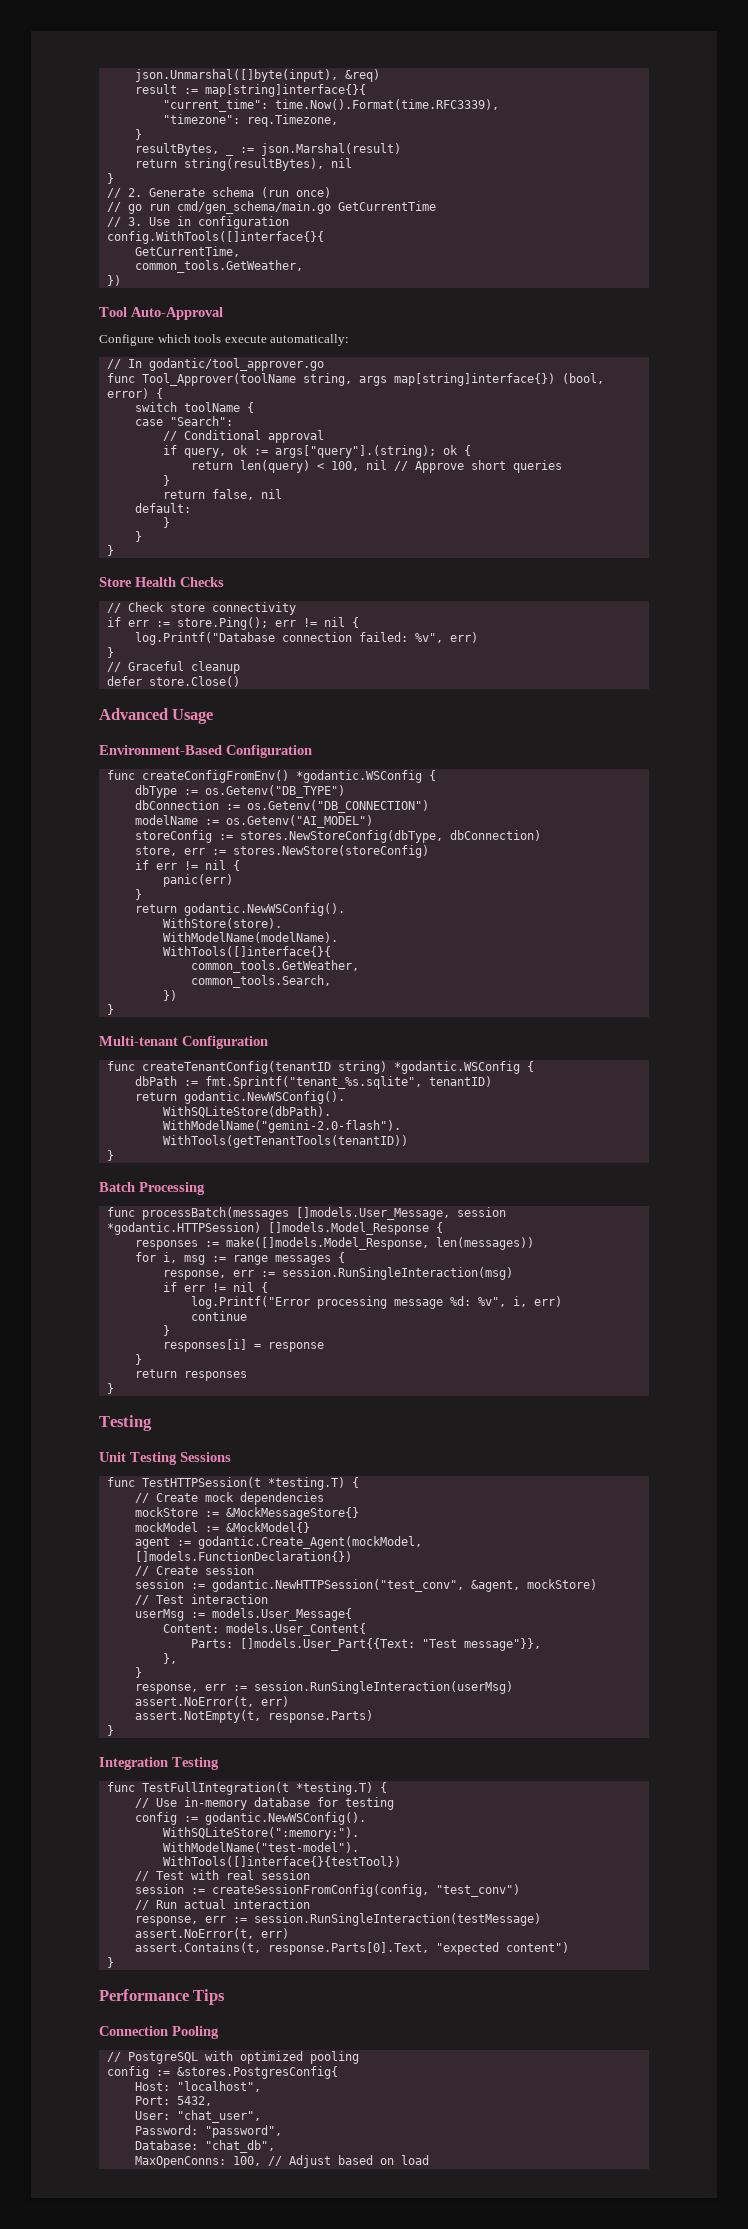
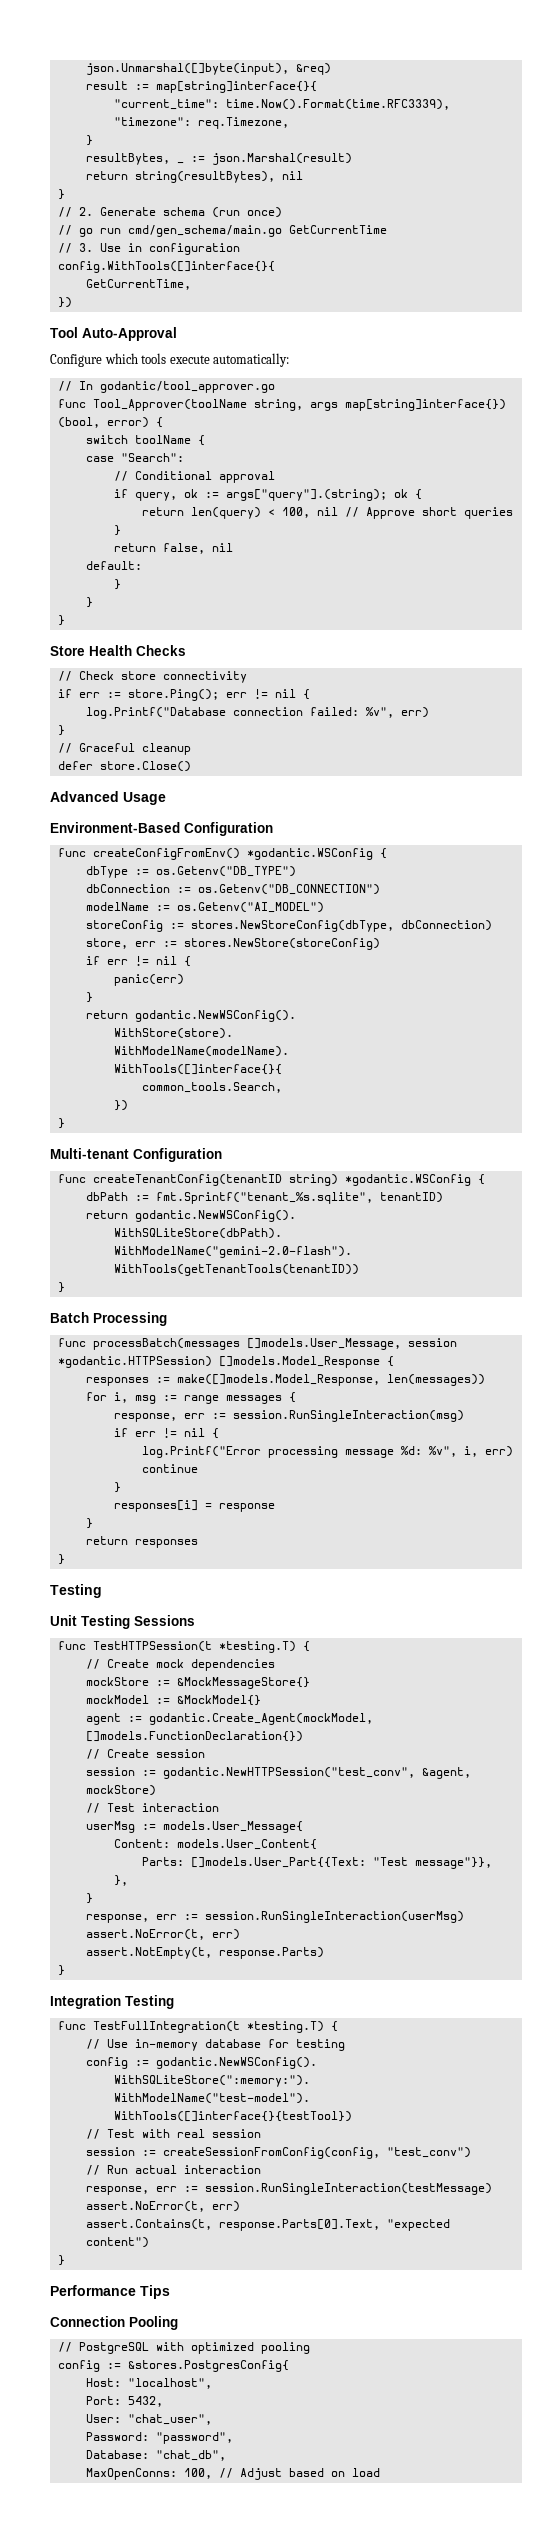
[134,260,303,273] // common_tools.GetWeather, -> (191, 284) none
[190,960,359,973] // common_tools.GetWeather, -> (282, 1069) none

